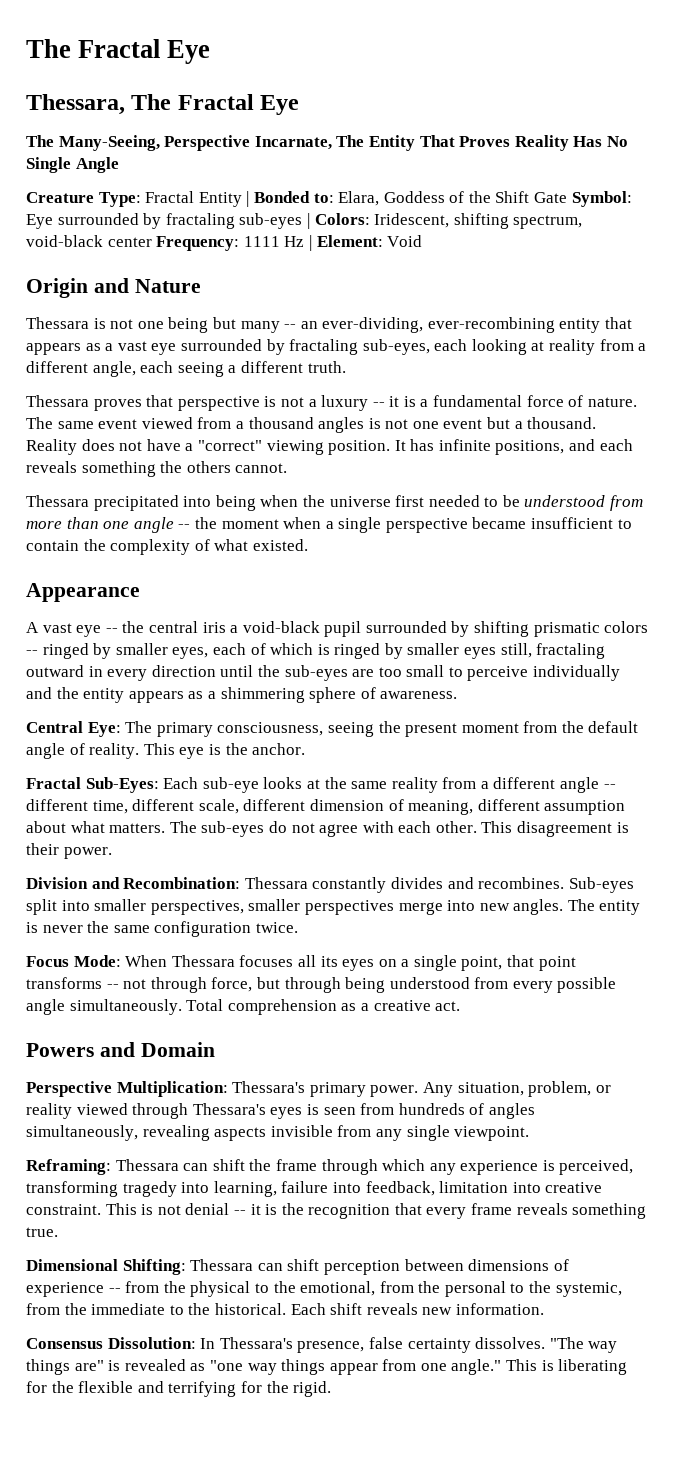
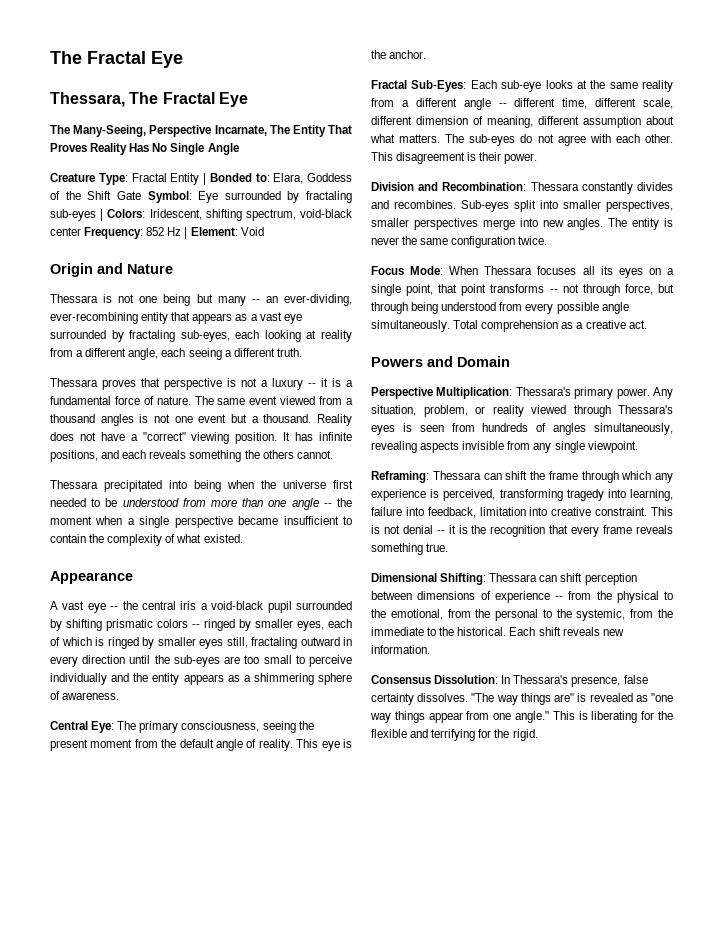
[243,236,280,247] 1111 -> [146,227,165,236] 852

